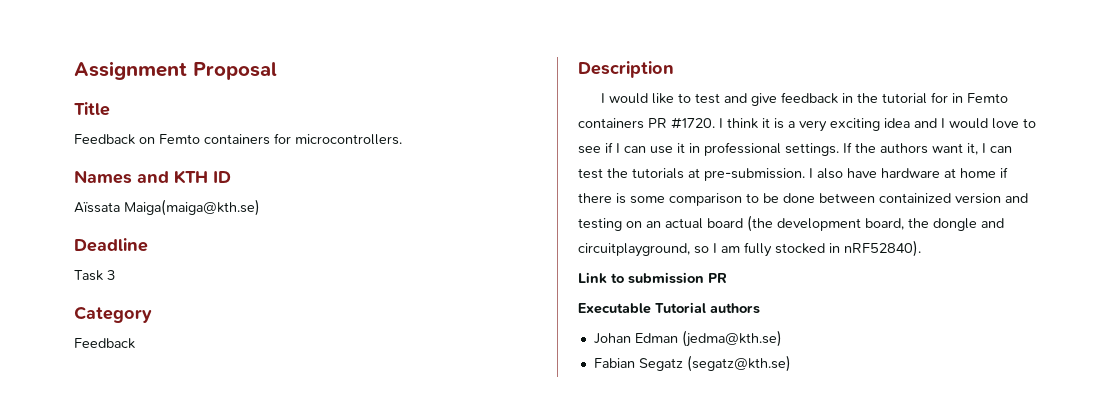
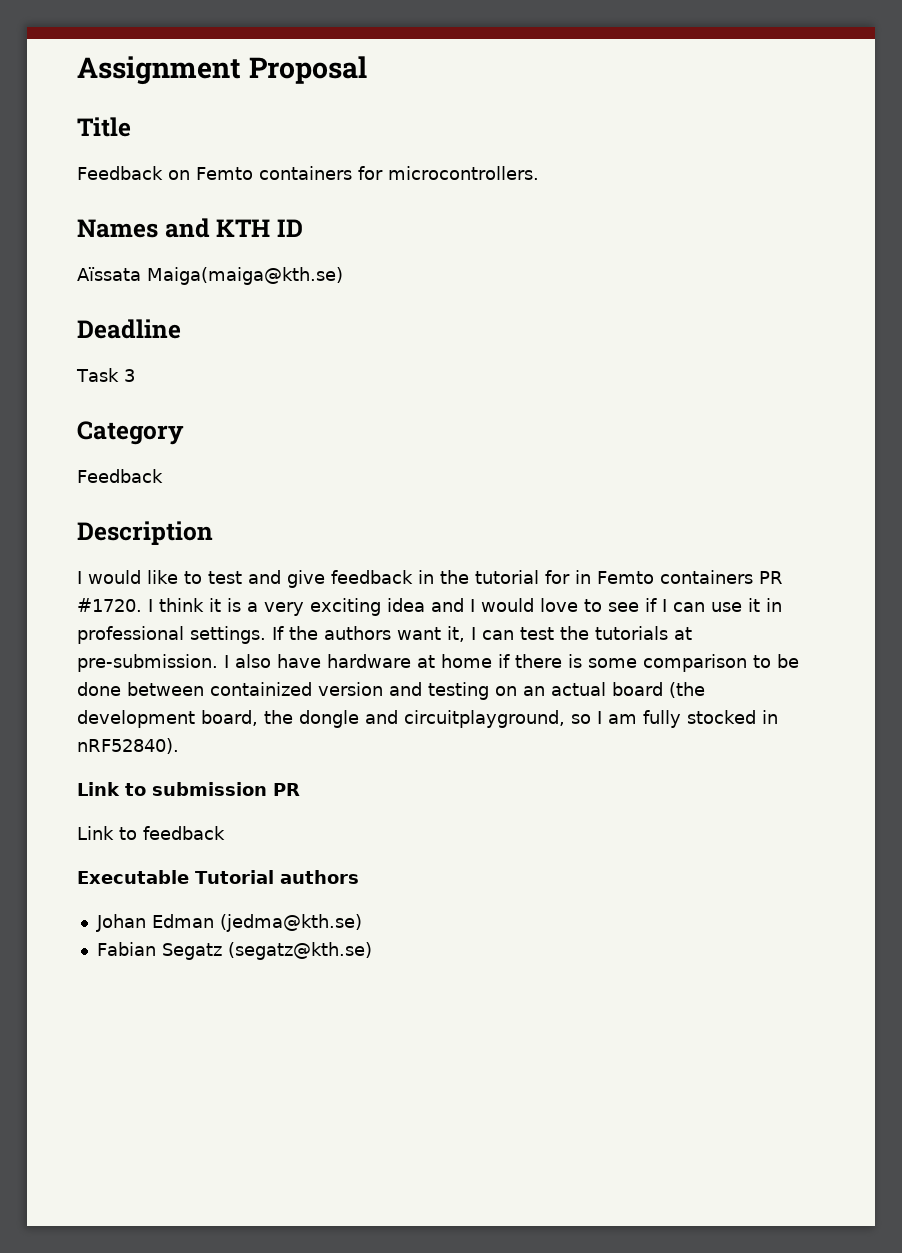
(727, 278) none -> [77,826,225,840] // Link to feedback

